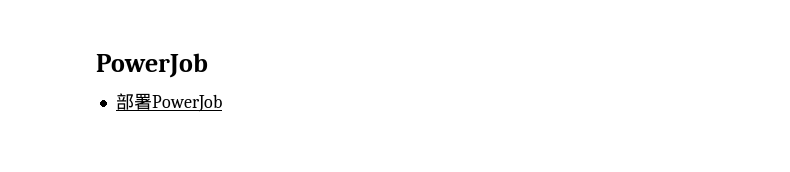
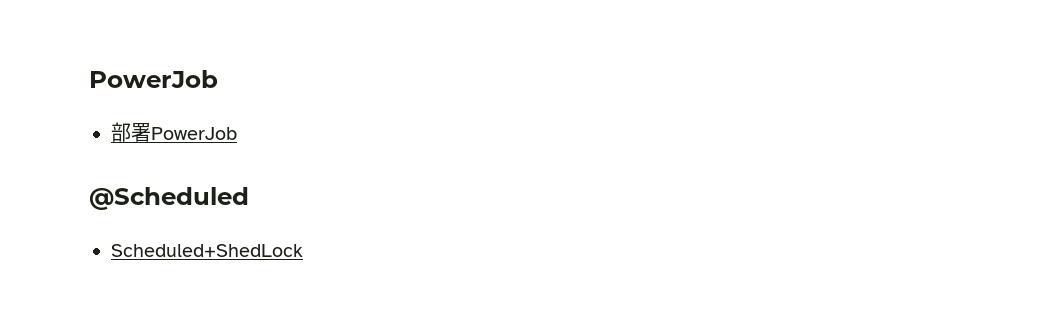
(222, 103) none -> [89,187,249,210] [111,244,303,257] // @Scheduled // Scheduled+ShedLock

